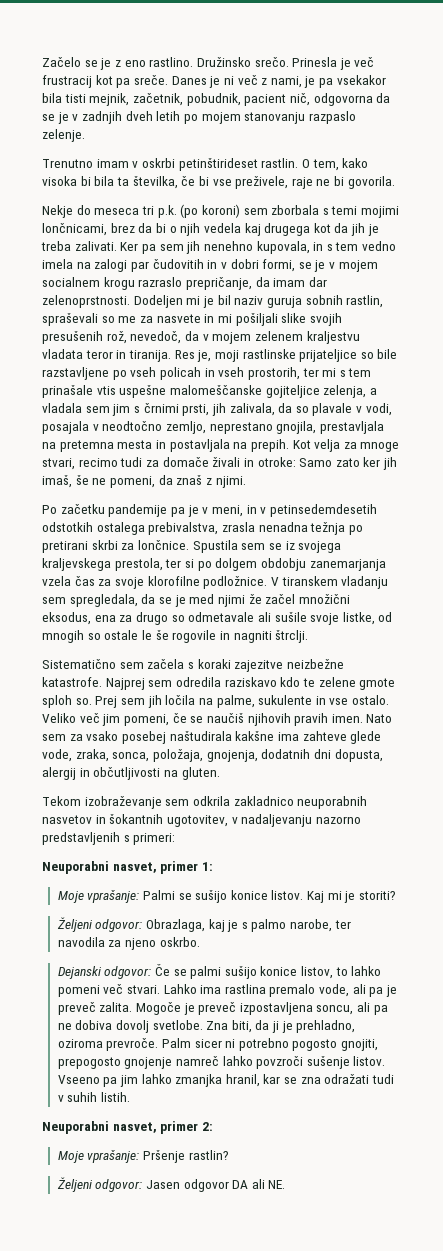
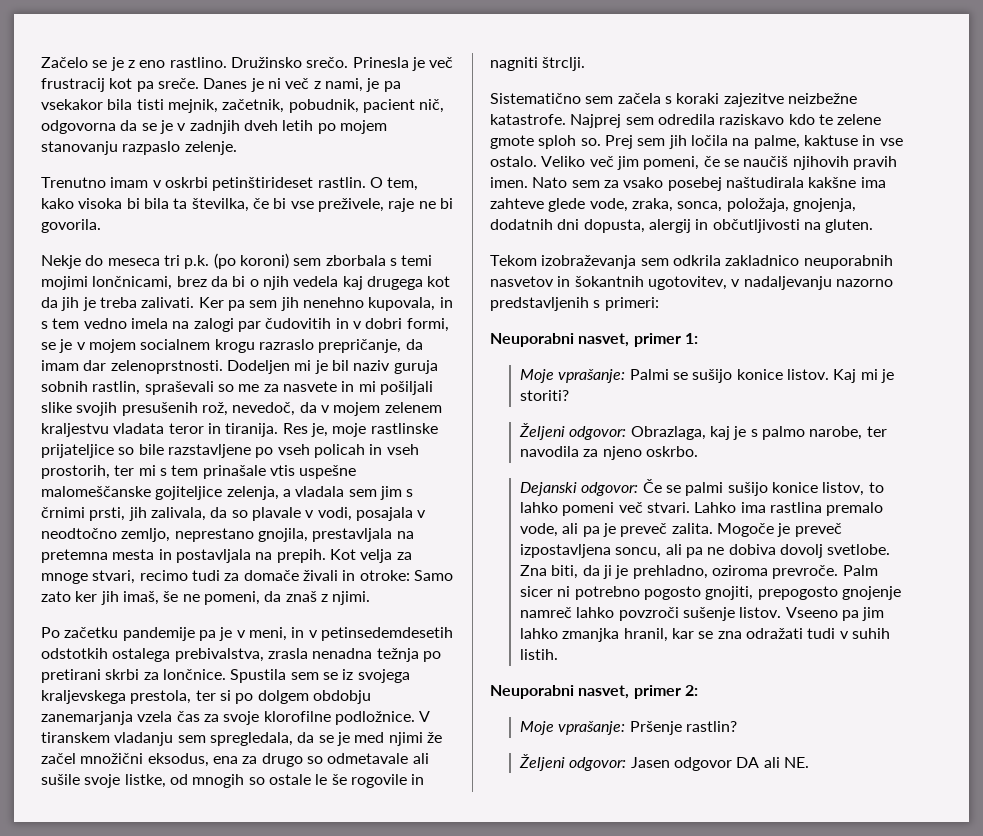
[214,350,239,362] moji -> [332,423,367,437] moje
[258,695,313,705] sukulente -> [803,135,858,146] kaktuse
[84,796,162,809] izobraževanje -> [541,255,637,269] izobraževanja

